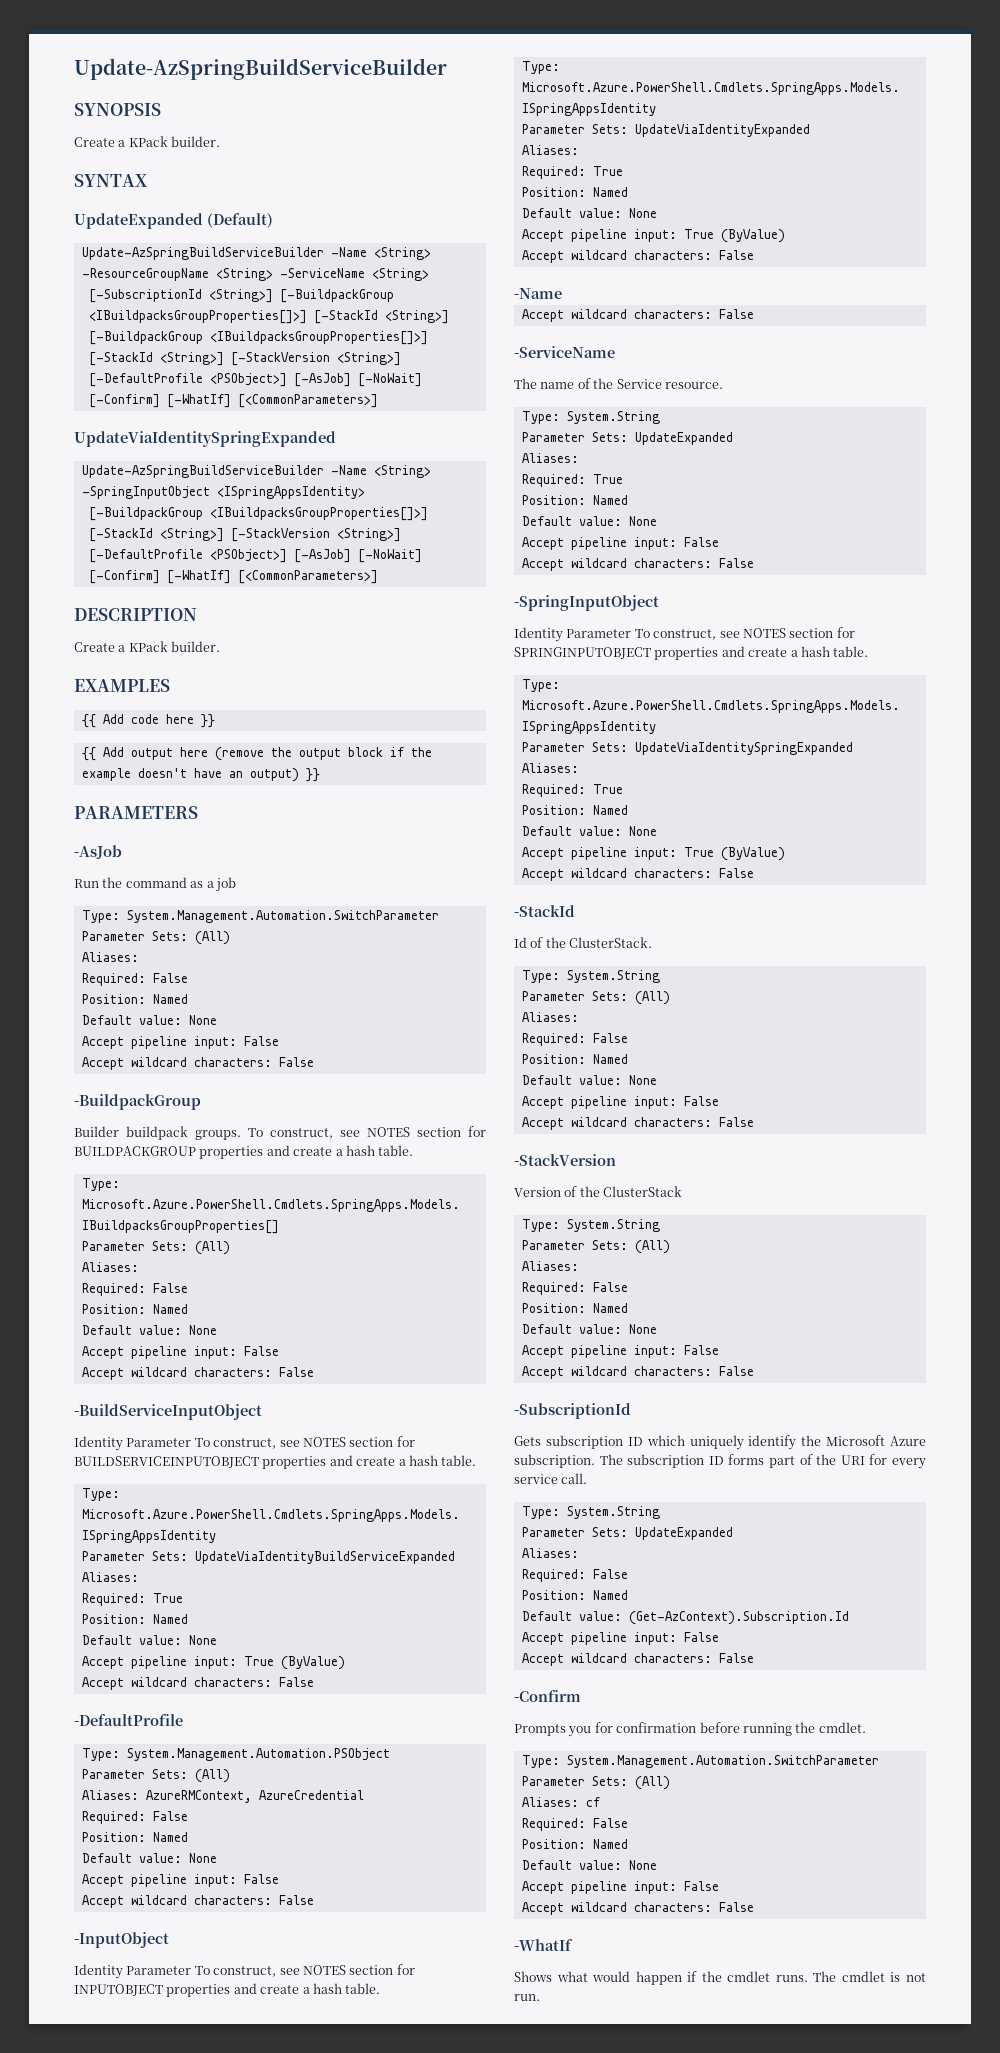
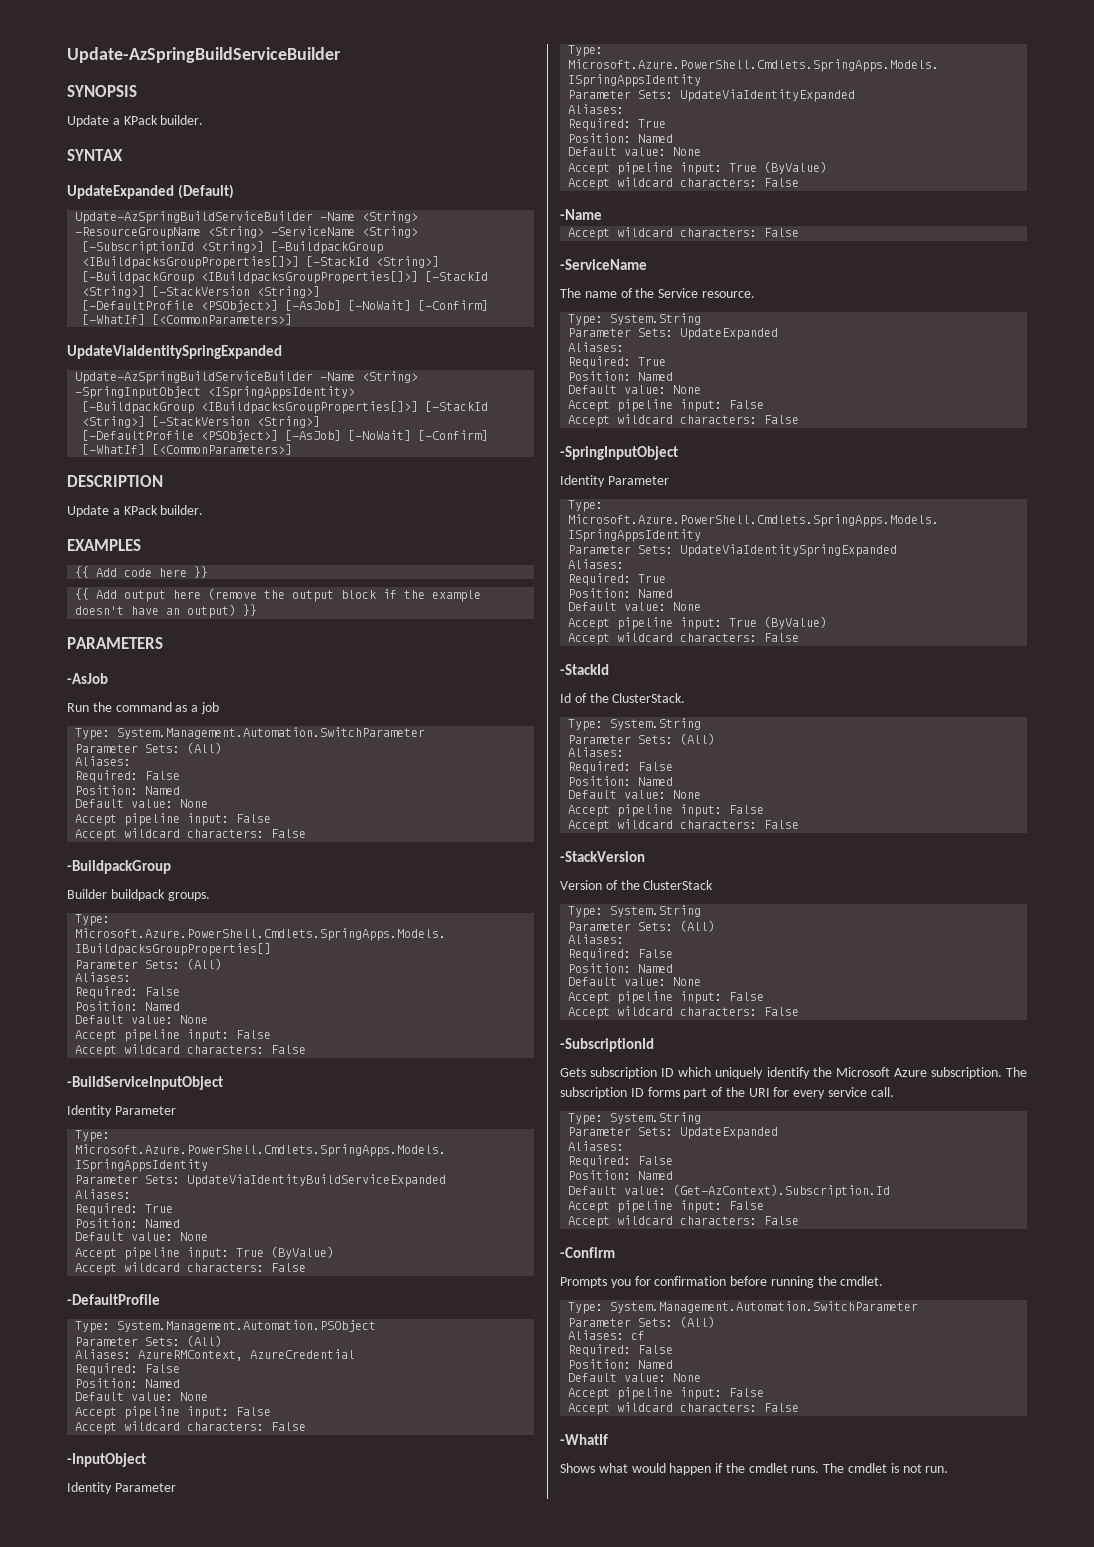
[74,137,115,147] Create -> [67,115,109,127] Update
[74,642,115,652] Create -> [67,505,109,517] Update
[248,1126,486,1139] [74,1145,414,1159] To construct, see NOTES section for BUILDPACKGROUP properties and create a hash table. -> (210, 896) none
[194,1436,415,1449] [74,1455,477,1469] To construct, see NOTES section for BUILDSERVICEINPUTOBJECT properties and create a hash table. -> (176, 1110) none
[194,1964,415,1977] [74,1983,381,1997] To construct, see NOTES section for INPUTOBJECT properties and create a hash table. -> (176, 1487) none
[634,627,855,640] [514,646,869,660] To construct, see NOTES section for SPRINGINPUTOBJECT properties and create a hash table. -> (669, 480) none

